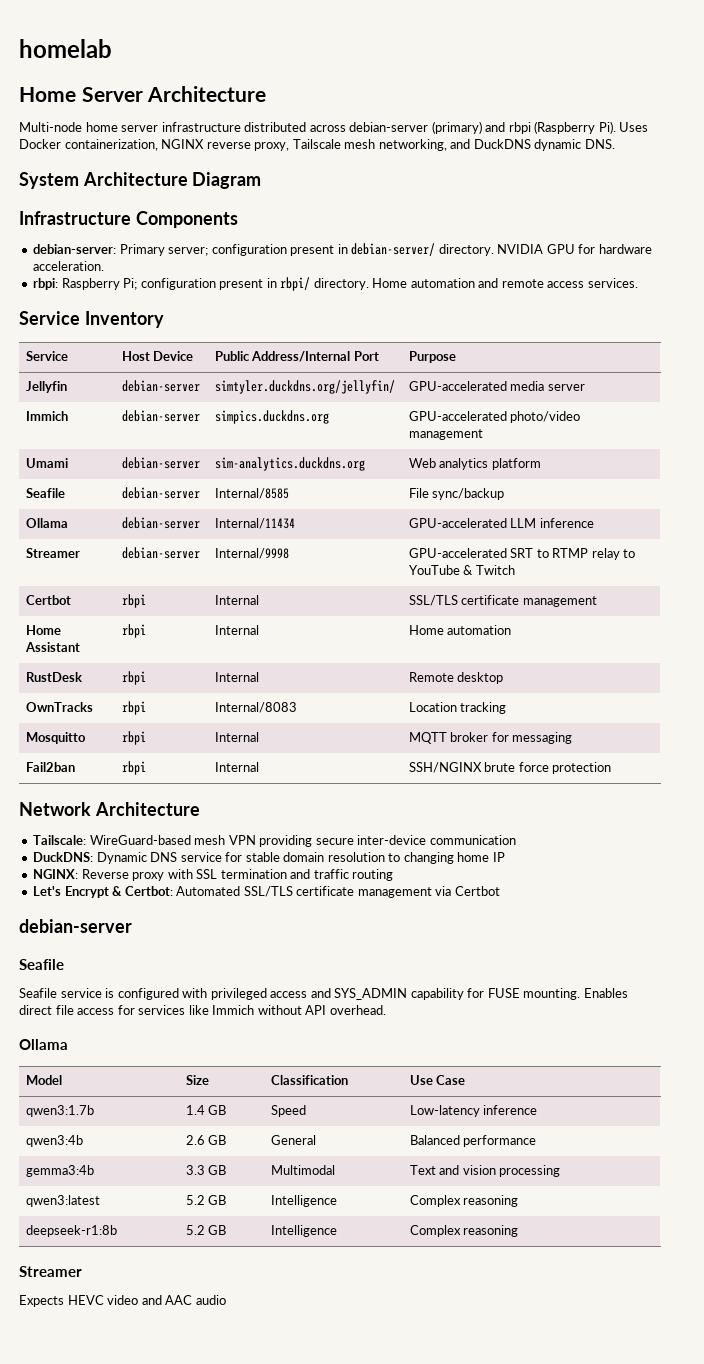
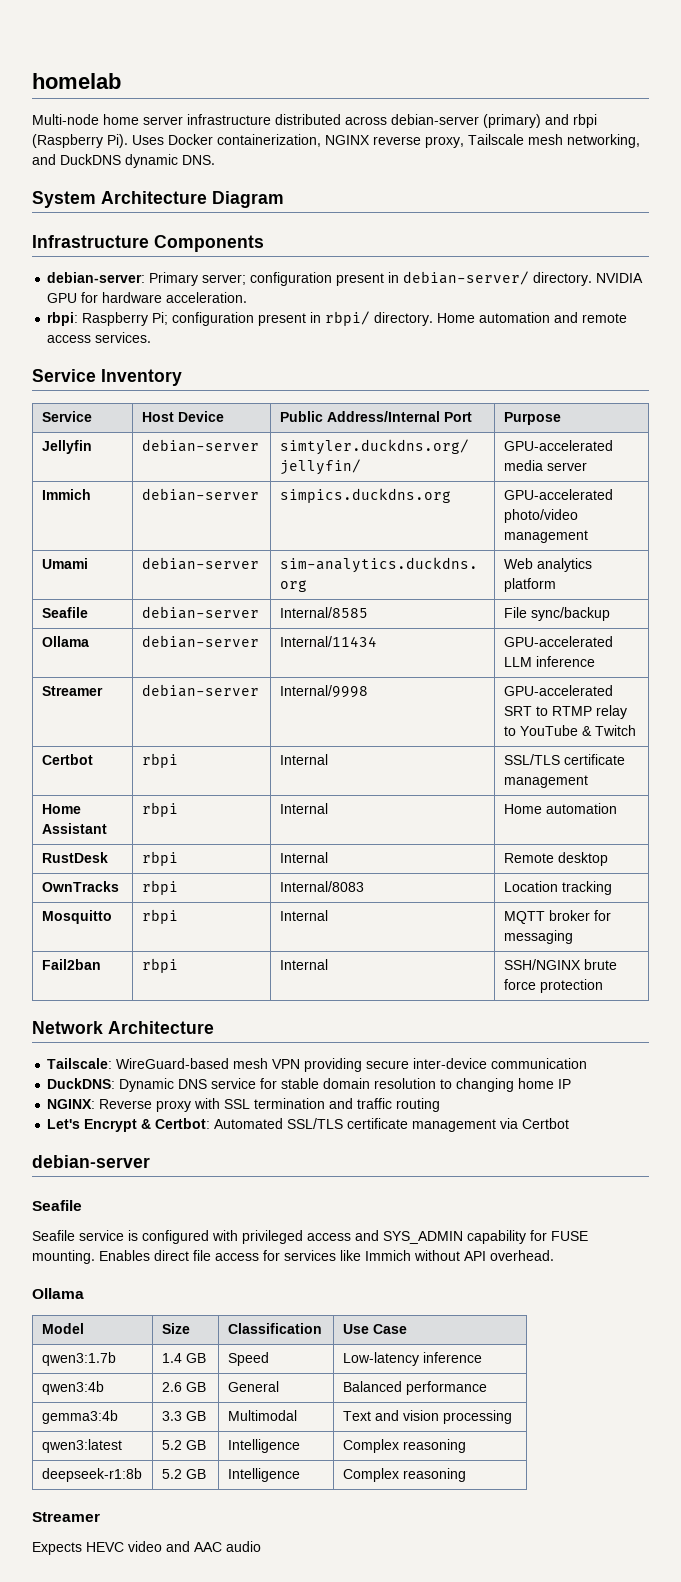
[19,86,267,102] // Home Server Architecture -> (121, 81) none

